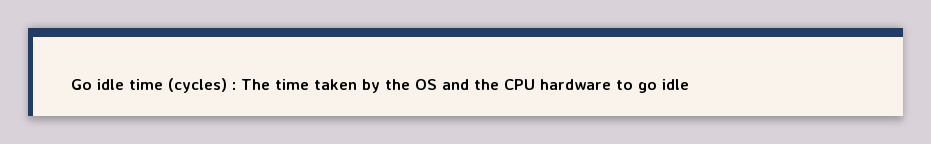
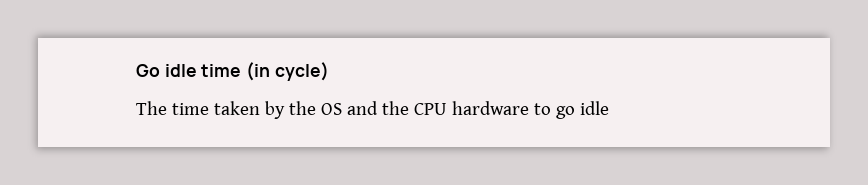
[168,78,236,93] (cycles) : -> [246,62,329,81] (in cycle) //

